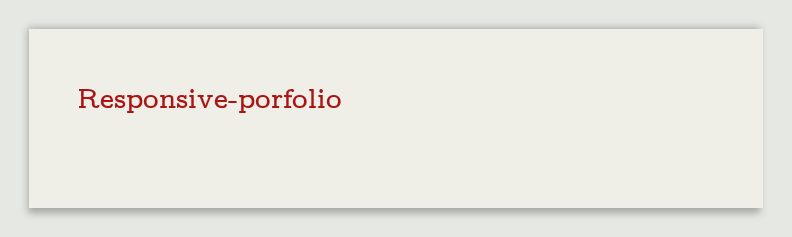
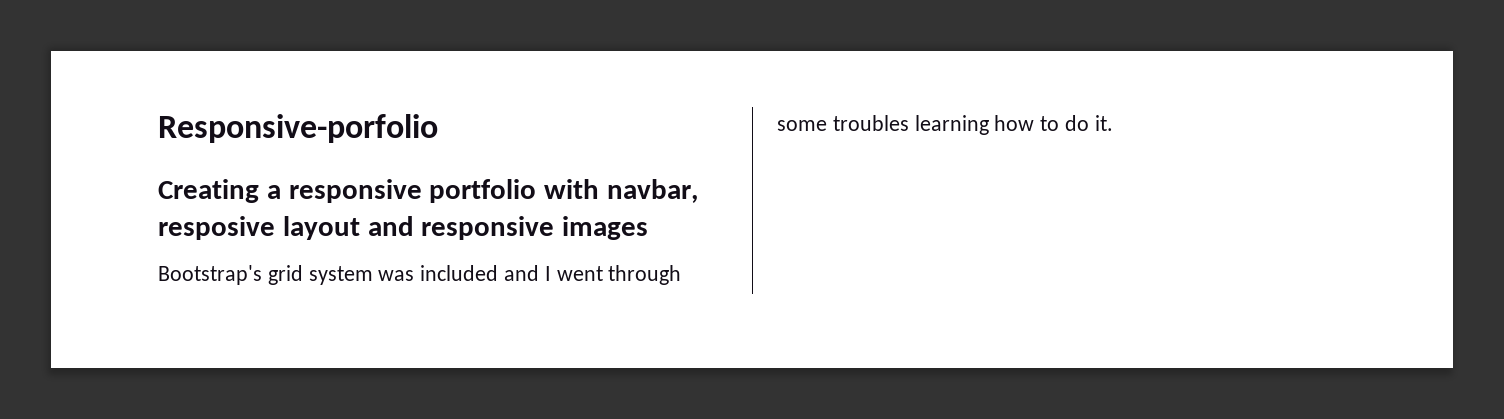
(342, 101) none -> [158,179,699,203] [158,216,649,240] [158,265,682,285] [777,115,1113,135] // Creating a responsive portfolio with navbar, resposive layout and responsive images // Bootstrap's grid system was included and I went through some troubles learning how to do it.

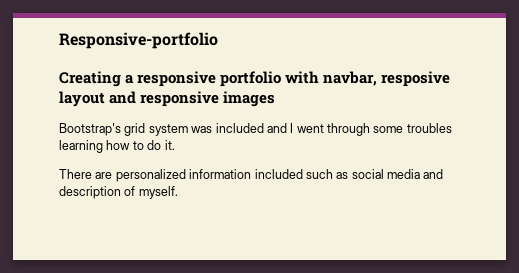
[158,114,438,143] Responsive-porfolio -> [59,32,218,49] Responsive-portfolio
(1113, 123) none -> [59,169,444,182] [59,186,178,199] // There are personalized information included such as social media and description of myself.

